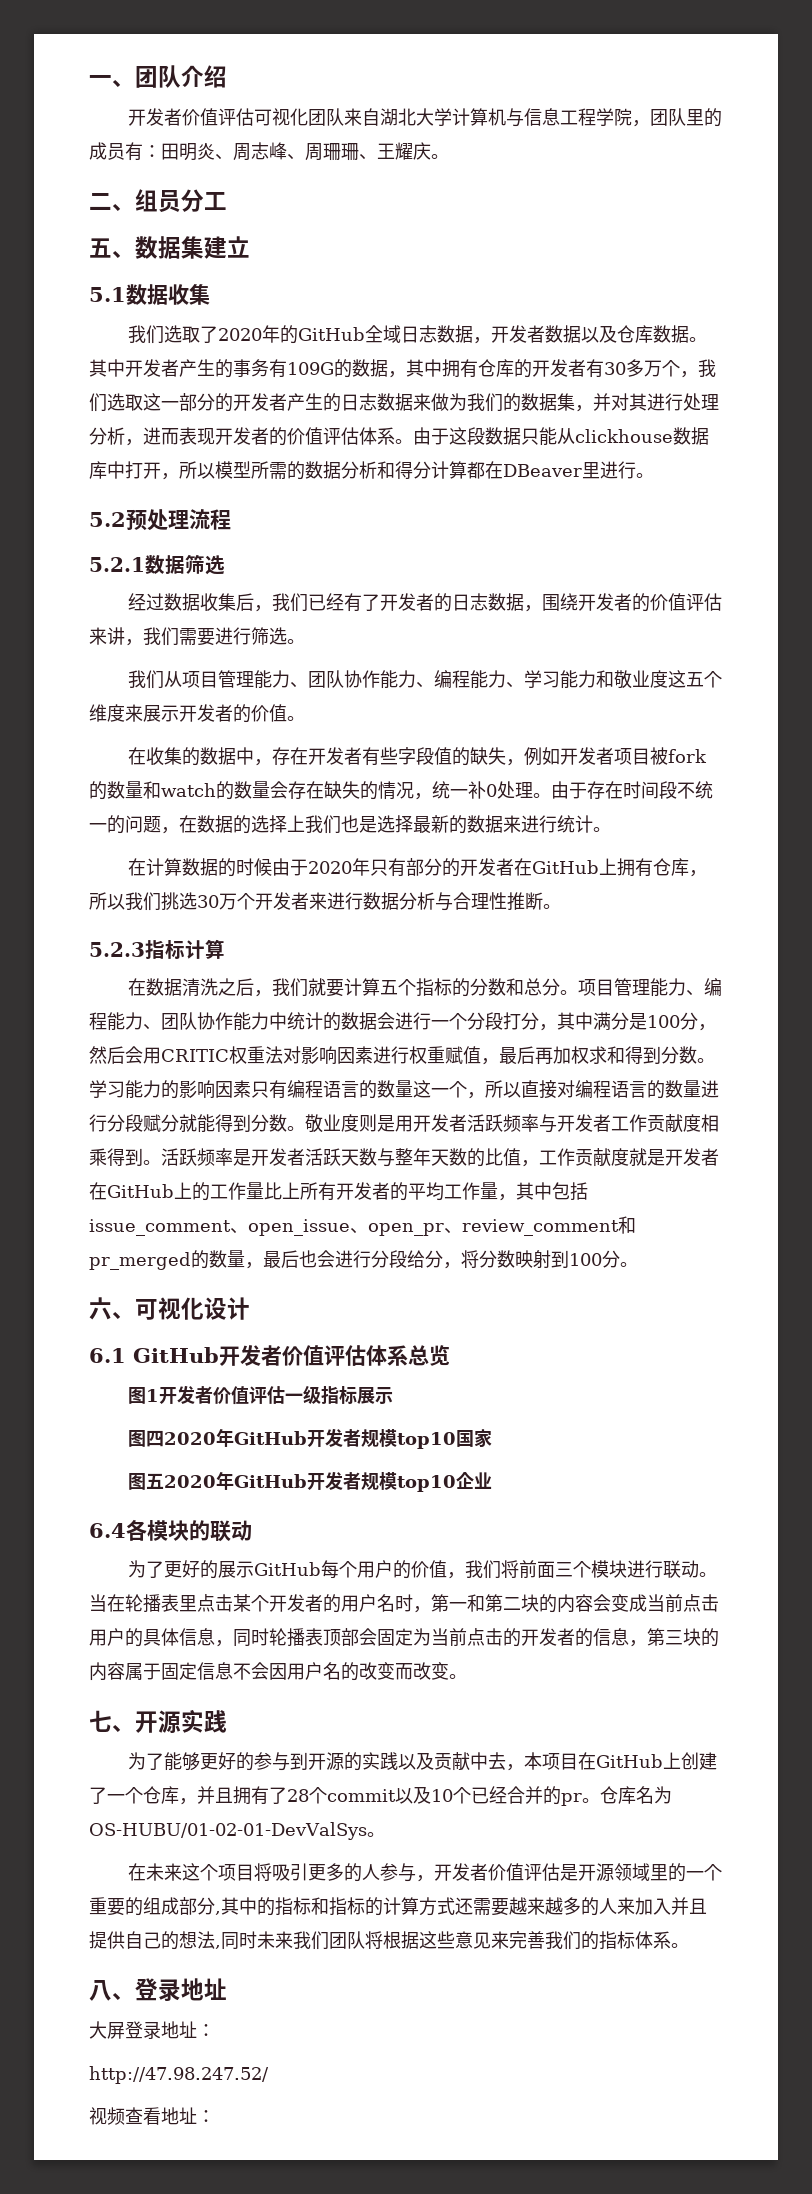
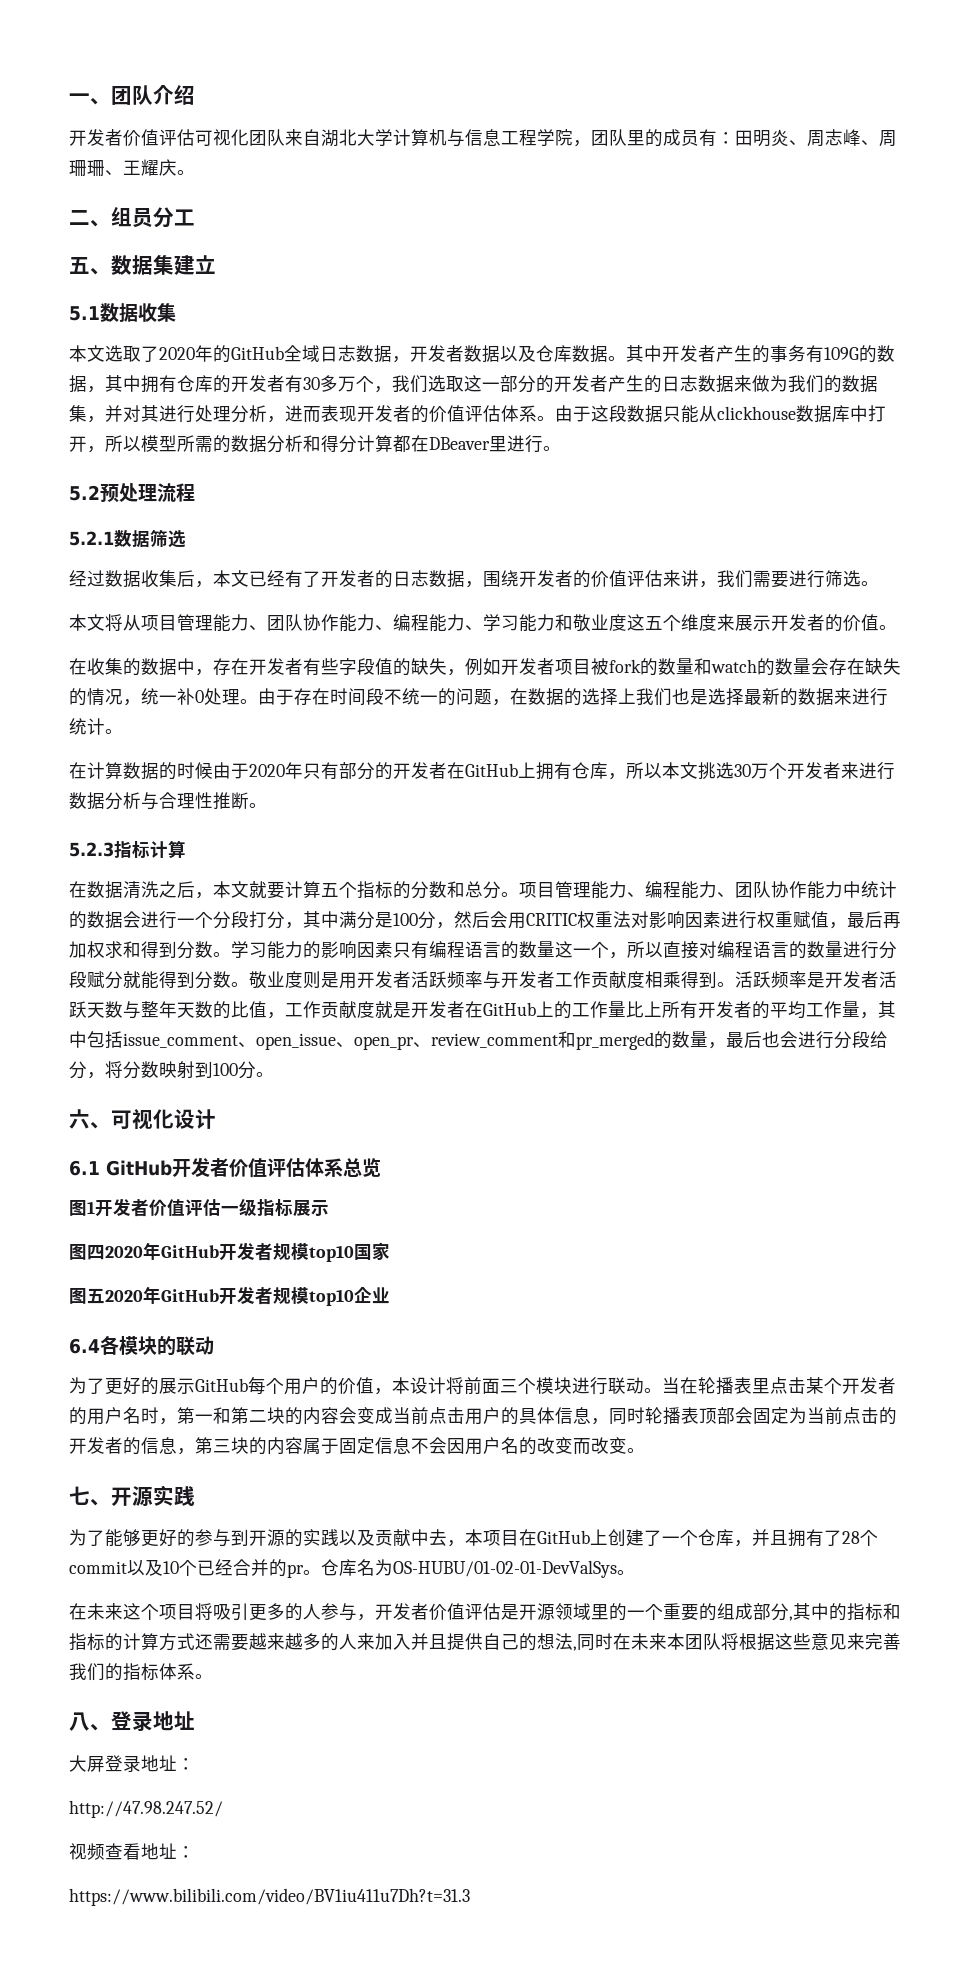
[128,325,165,344] 我们 -> [69,345,105,362] 本文
[272,593,309,612] 我们 -> [213,570,249,587] 本文
[128,670,165,689] 我们 -> [69,614,123,631] 本文将
[125,892,161,911] 我们 -> [662,762,698,779] 本文
[272,978,309,997] 我们 -> [213,881,249,898] 本文
[465,1560,502,1579] 我们 -> [392,1377,446,1394] 本设计
[257,1931,329,1950] 未来我们 -> [613,1633,685,1650] 在未来本
(215, 2116) none -> [69,1888,470,1906] // https://www.bilibili.com/video/BV1iu411u7Dh?t=31.3

